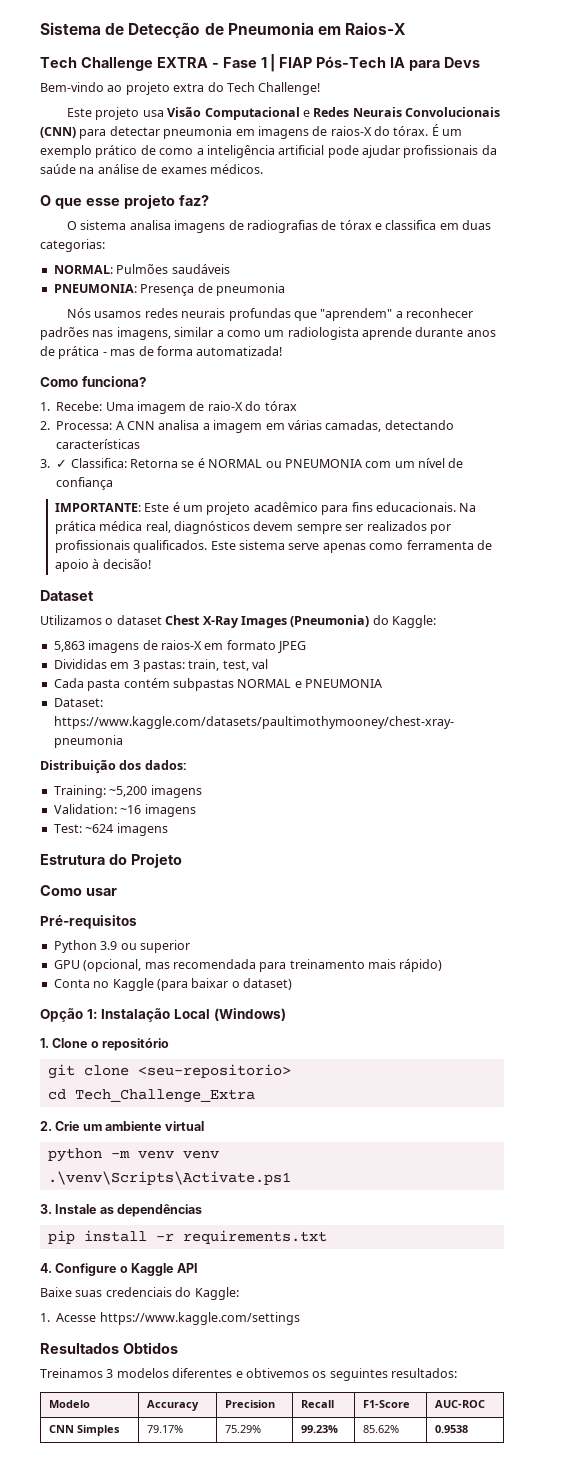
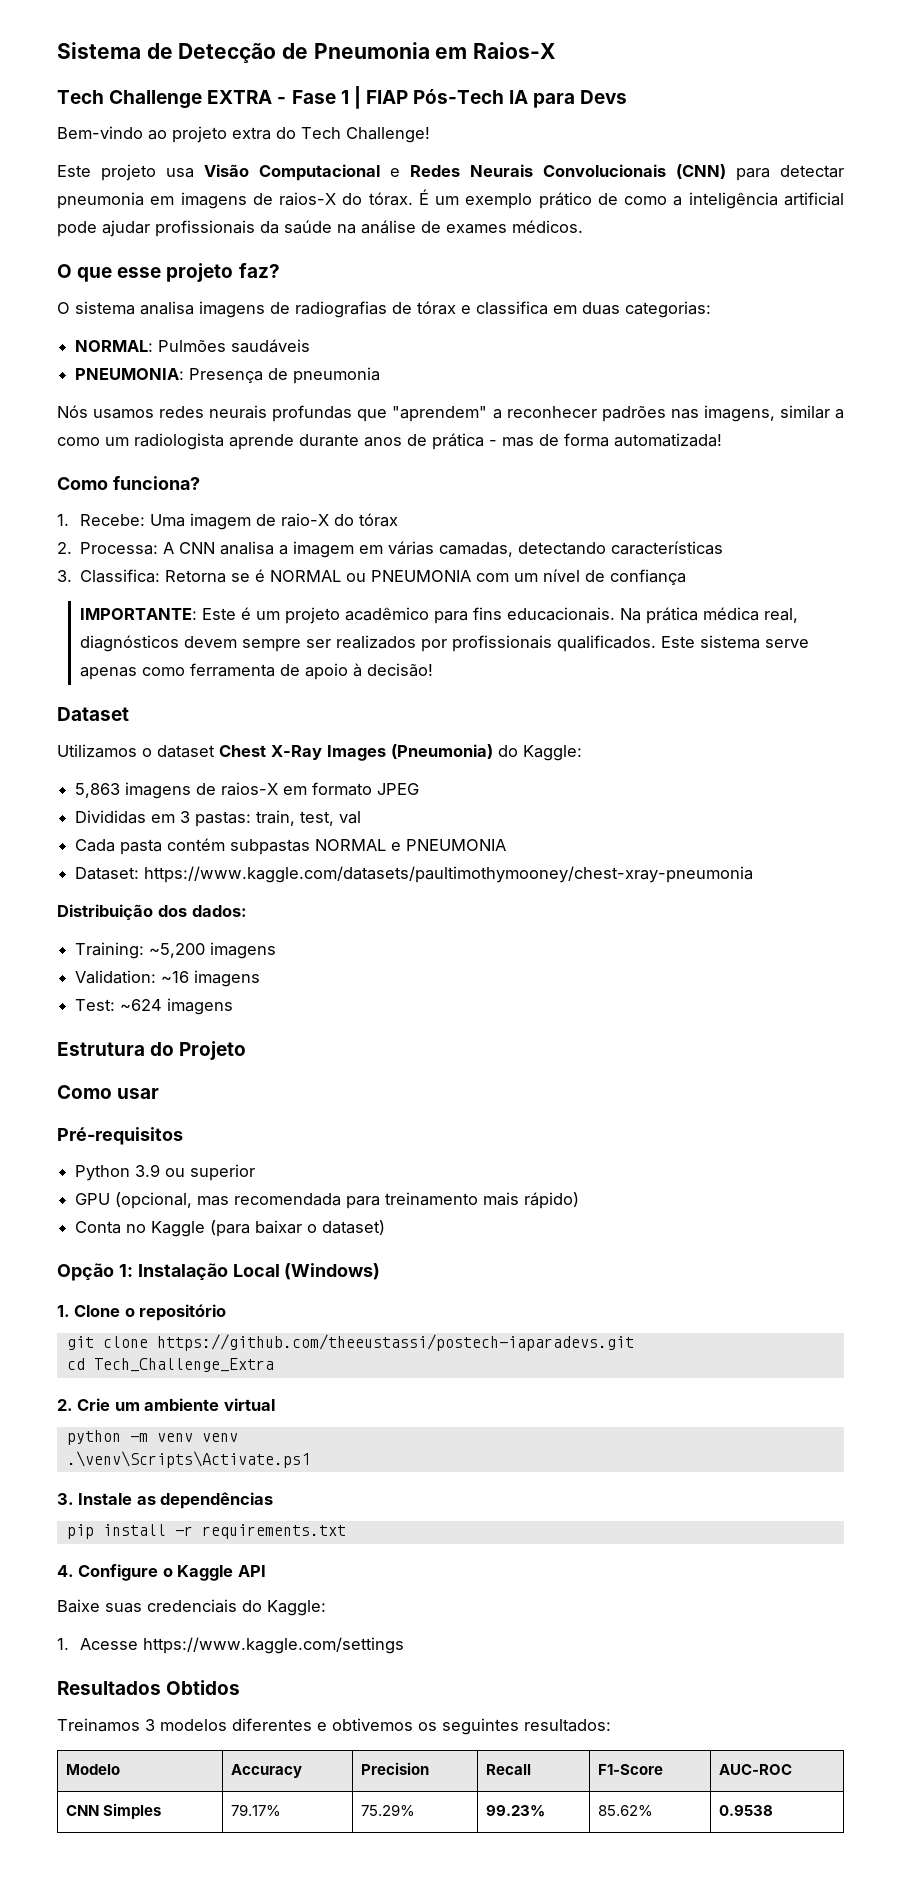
[56,459,68,468] ✓ -> (72, 576) none
[137,1064,291,1078] <seu-repositorio> -> [156,1334,634,1351] https://github.com/theeustassi/postech-iaparadevs.git

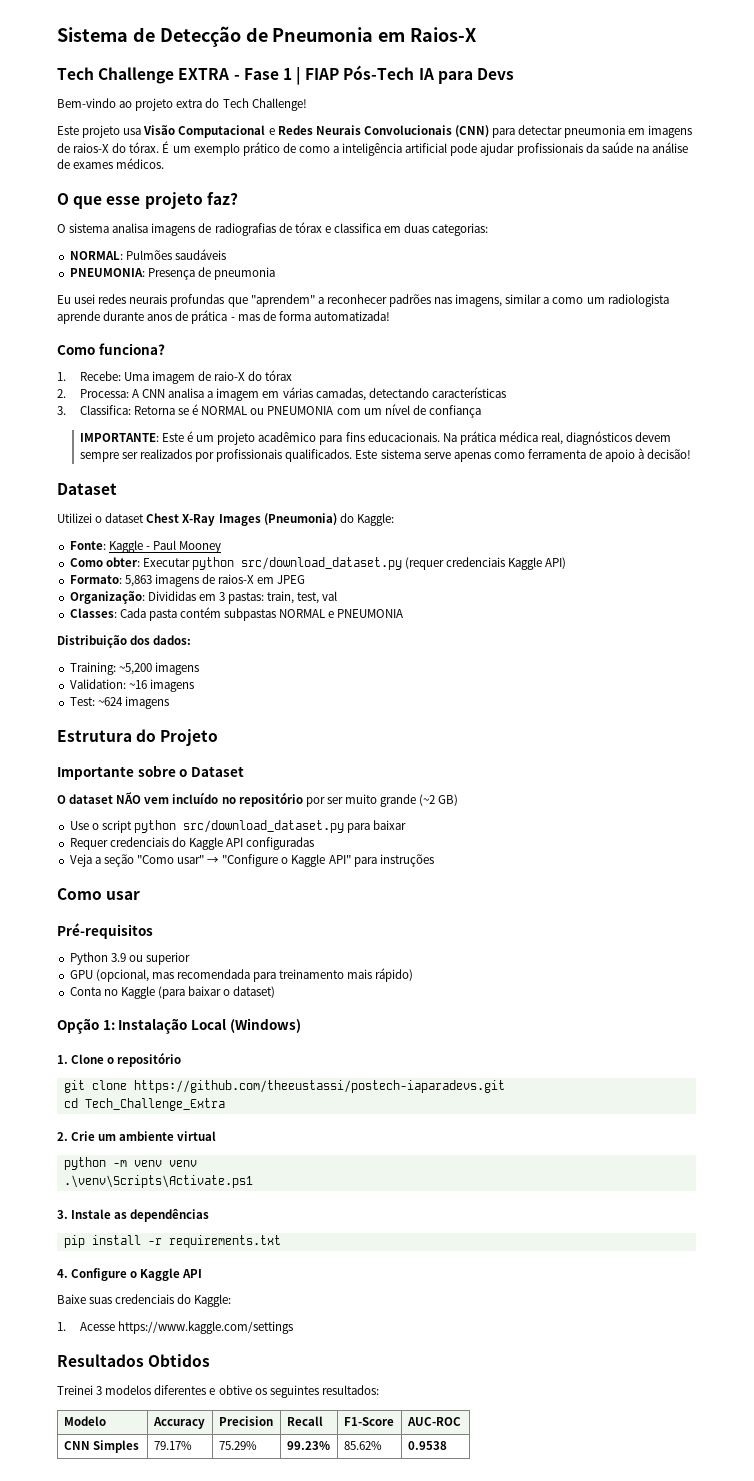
[57,405,155,419] Nós usamos -> [57,294,96,304] Eu usei
[57,744,137,758] Utilizamos -> [57,513,92,523] Utilizei
(582, 753) none -> [69,540,222,553] [69,557,567,570] [69,575,122,584] Fonte: Kaggle - Paul Mooney // Como obter: Executar python src/download_dataset.py (requer credenciais Kaggle API) // Formato:
[312,782,373,796] formato -> (275, 580) none
(420, 789) none -> [69,591,145,604] Organização:
(362, 817) none -> [69,608,117,618] Classes:
[75,866,754,883] // Dataset: https://www.kaggle.com/datasets/paultimothymooney/chest-xray-pneumonia -> (404, 613) none
(247, 1050) none -> [57,765,244,780] [57,792,459,807] [69,820,407,833] [69,837,315,850] [69,854,434,867] // Importante sobre o Dataset // O dataset NÃO vem incluído no repositório por ser muito grande (~2 GB) // Use o script python src/download_dataset.py para baixar // Requer credenciais do Kaggle API configuradas // Veja a seção "Como usar" → "Configure o Kaggle API" para instruções
[57,1718,140,1732] Treinamos -> [57,1385,93,1395] Treinei
[332,1718,413,1731] obtivemos -> [218,1385,252,1395] obtive

